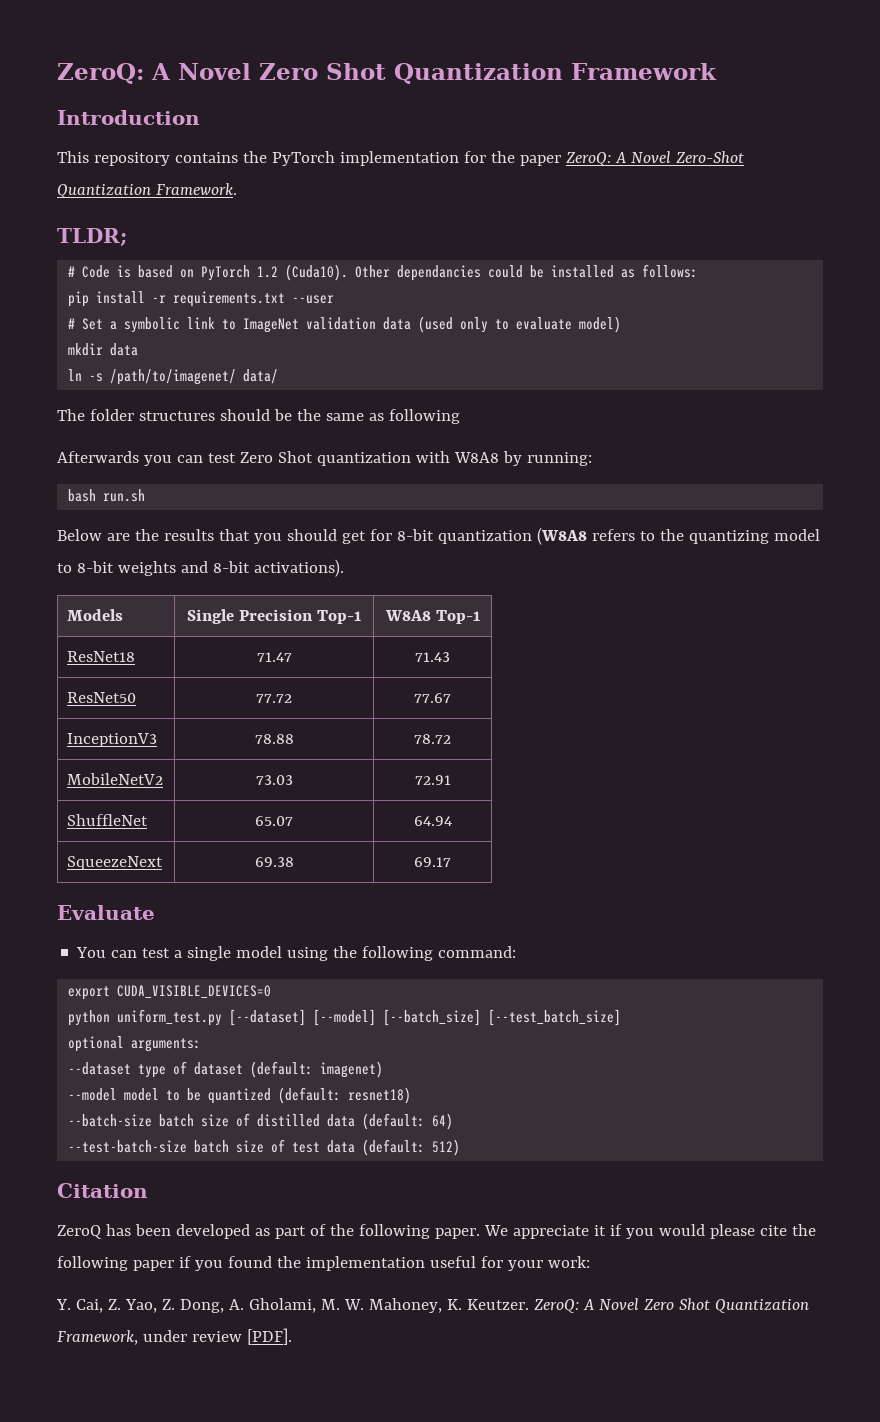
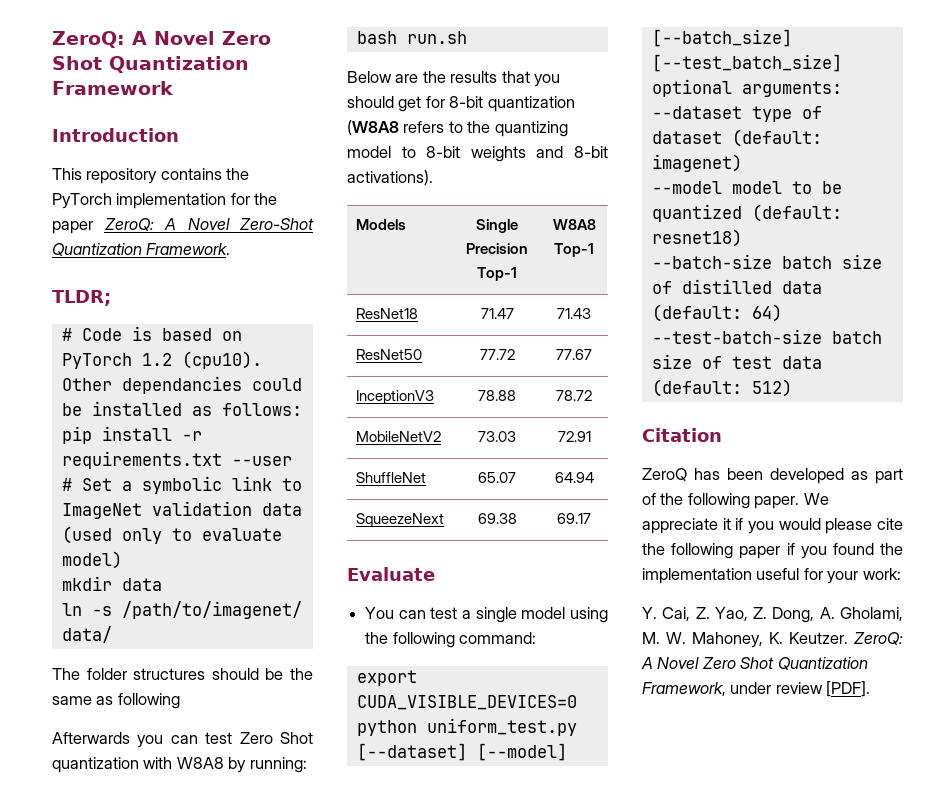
[285,264,349,281] (Cuda10). -> [181,351,262,369] (cpu10).

